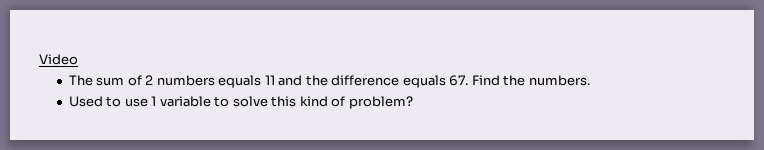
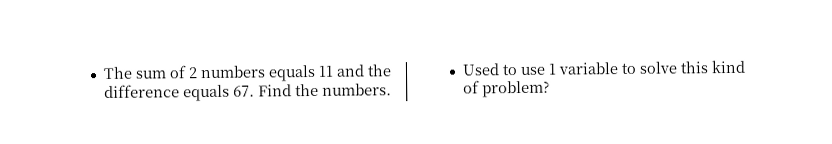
[39,54,78,65] Video // -> (102, 73) none

